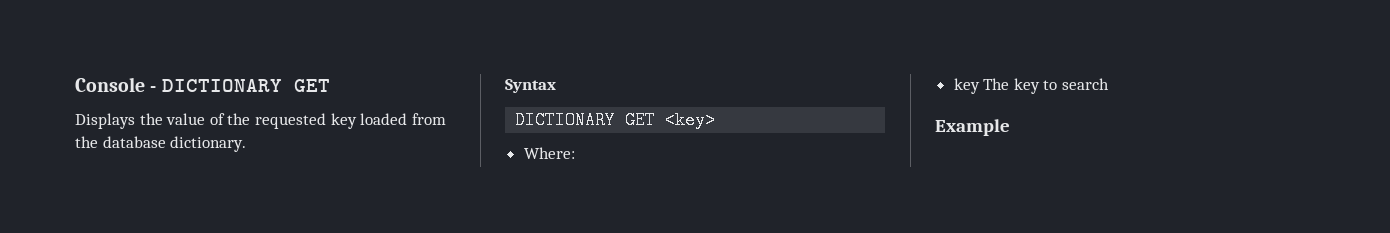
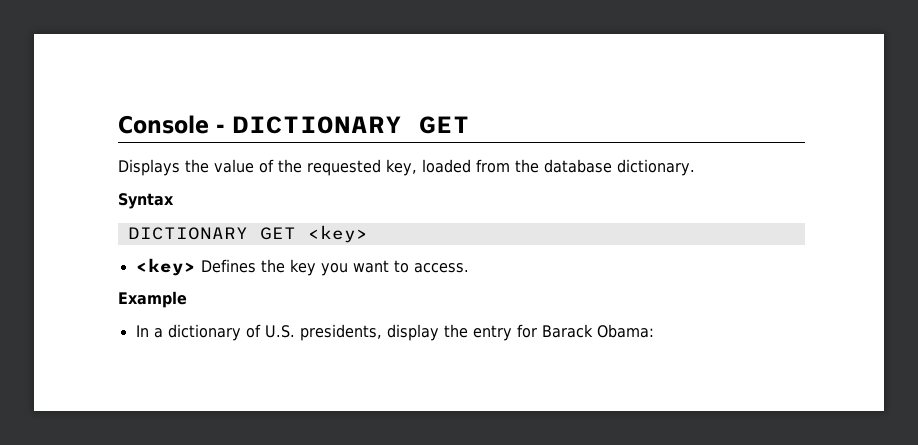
[330,113,357,129] key -> [386,159,417,176] key,
[523,147,575,159] [953,78,1110,94] [935,119,1010,136] Where: // key The key to search // Example -> [135,258,469,276] [118,291,187,308] [135,324,654,341] <key> Defines the key you want to access. // Example // In a dictionary of U.S. presidents, display the entry for Barack Obama:

